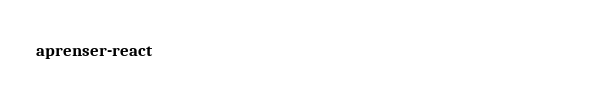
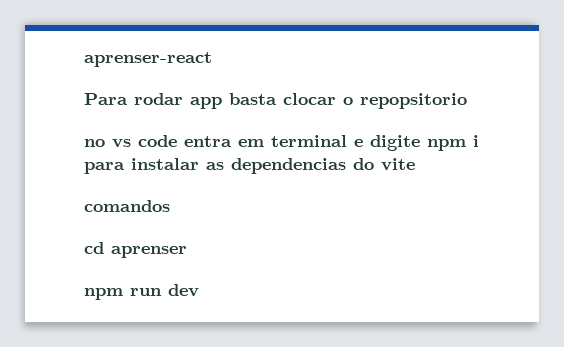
(153, 52) none -> [84,93,467,109] [84,135,479,151] [84,158,415,174] [84,200,170,212] [84,242,187,258] [84,284,199,300] // Para rodar app basta clocar o repopsitorio // no vs code entra em terminal e digite npm i para instalar as dependencias do vite // comandos // cd aprenser // npm run dev

